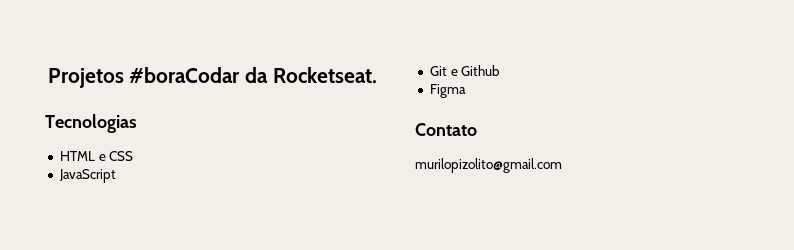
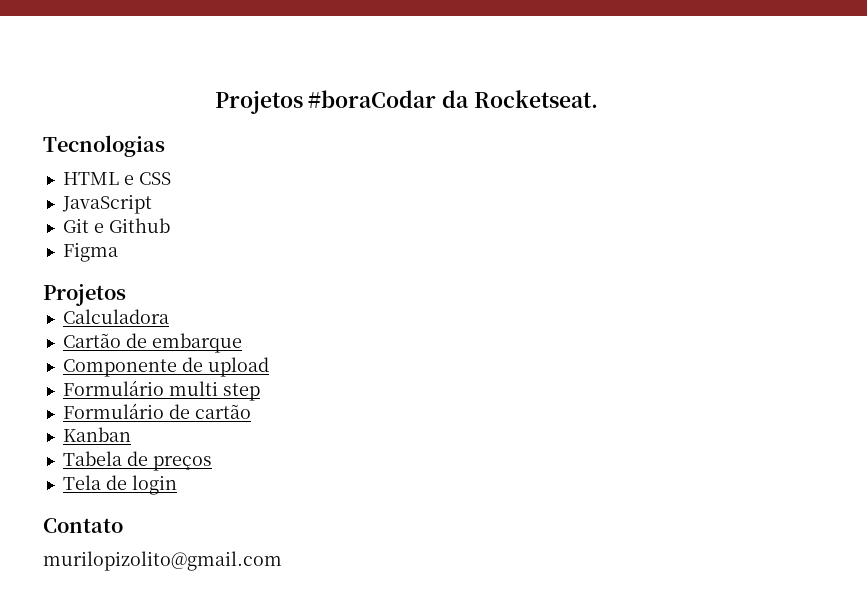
(466, 91) none -> [43,284,126,306] [62,309,169,324] [62,333,242,353] [62,357,269,377] [62,380,260,401] [62,403,251,419] [62,427,131,442] [62,451,212,471] [62,475,177,495] // Projetos // Calculadora // Cartão de embarque // Componente de upload // Formulário multi step // Formulário de cartão // Kanban // Tabela de preços // Tela de login

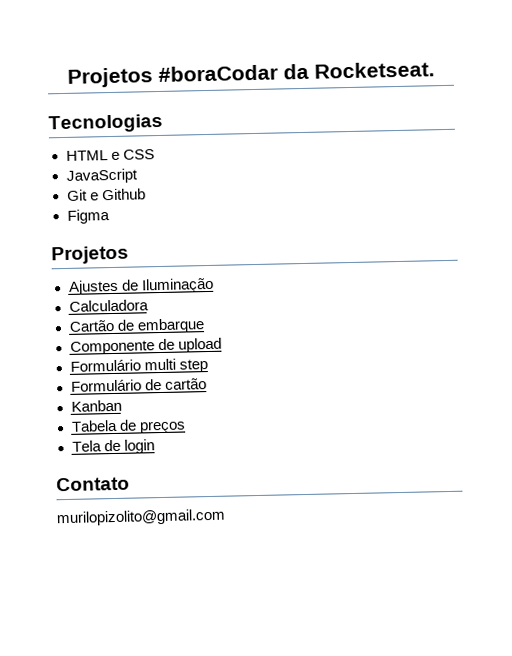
(126, 295) none -> [67,277,214,295] // Ajustes de Iluminação

